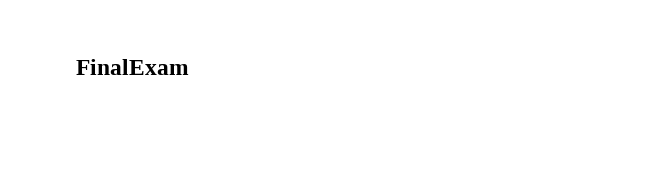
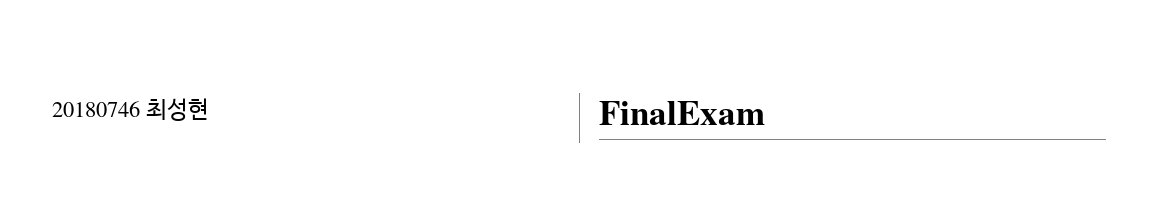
(76, 67) none -> [52,98,210,121] 20180746 최성현 //

